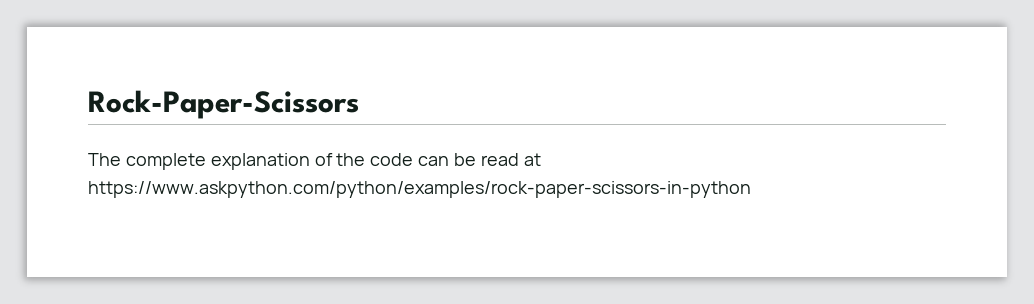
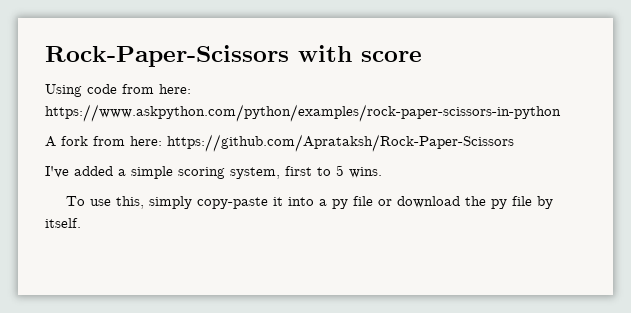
[88,153,541,170] [88,181,751,198] // The complete explanation of the code can be read at https://www.askpython.com/python/examples/rock-paper-scissors-in-python -> [298,45,422,62] [45,84,191,97] [45,104,561,122] [45,134,514,152] [45,165,382,179] [65,196,553,209] [45,218,81,228] with score // Using code from here: https://www.askpython.com/python/examples/rock-paper-scissors-in-python // A fork from here: https://github.com/Aprataksh/Rock-Paper-Scissors // I've added a simple scoring system, first to 5 wins. // To use this, simply copy-paste it into a py file or download the py file by itself.

